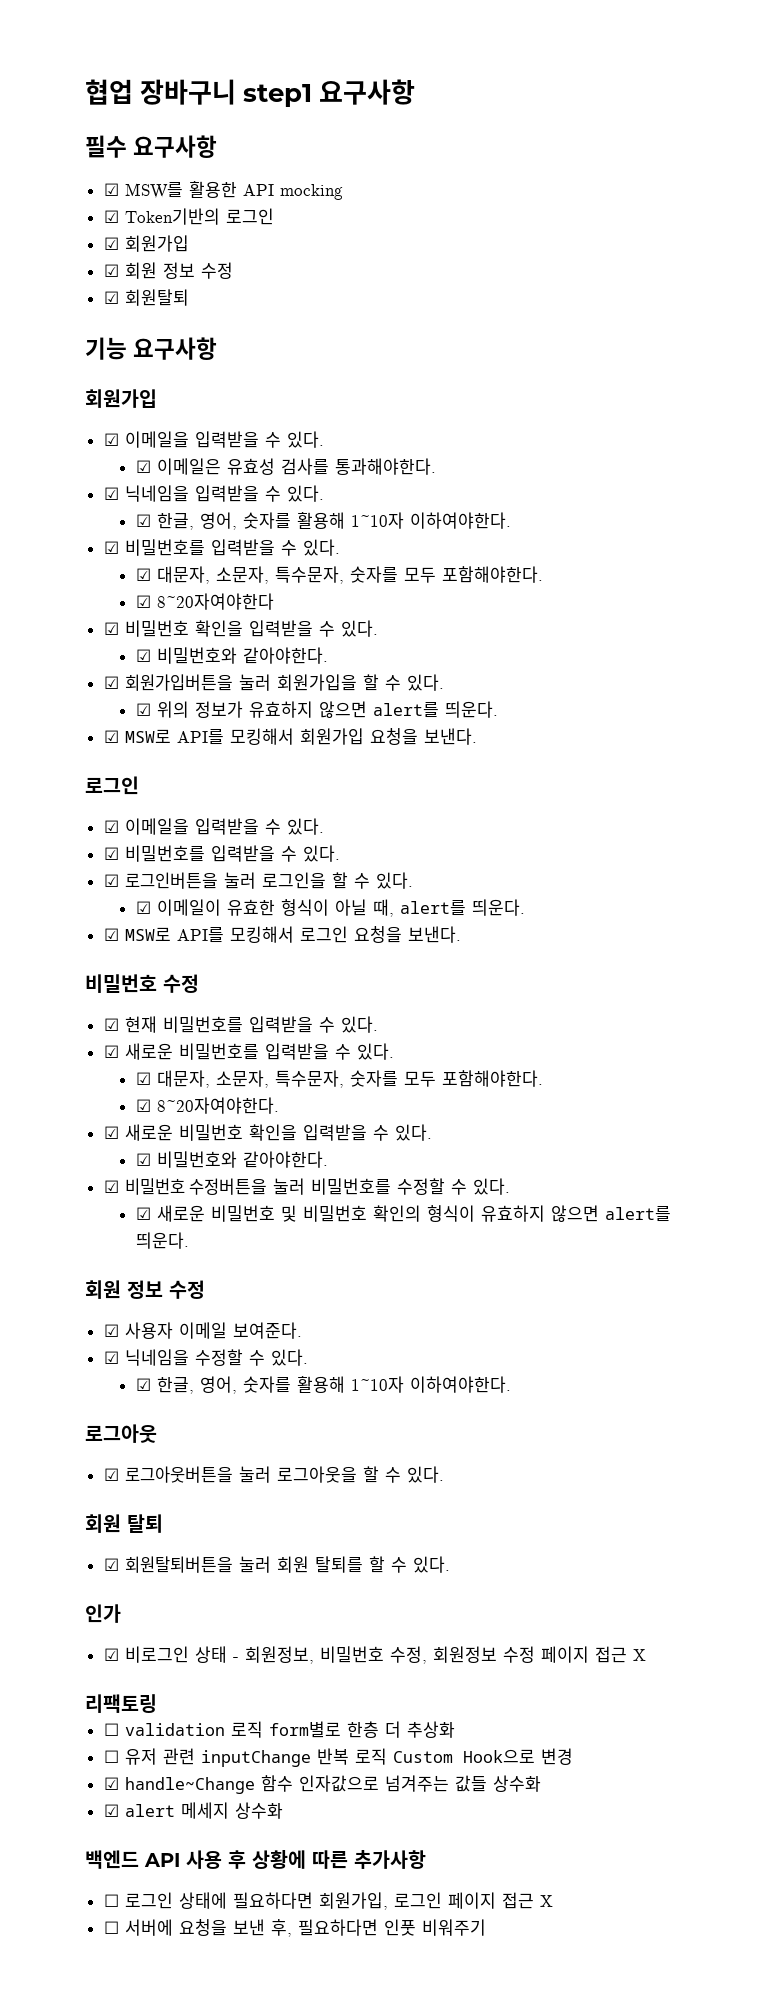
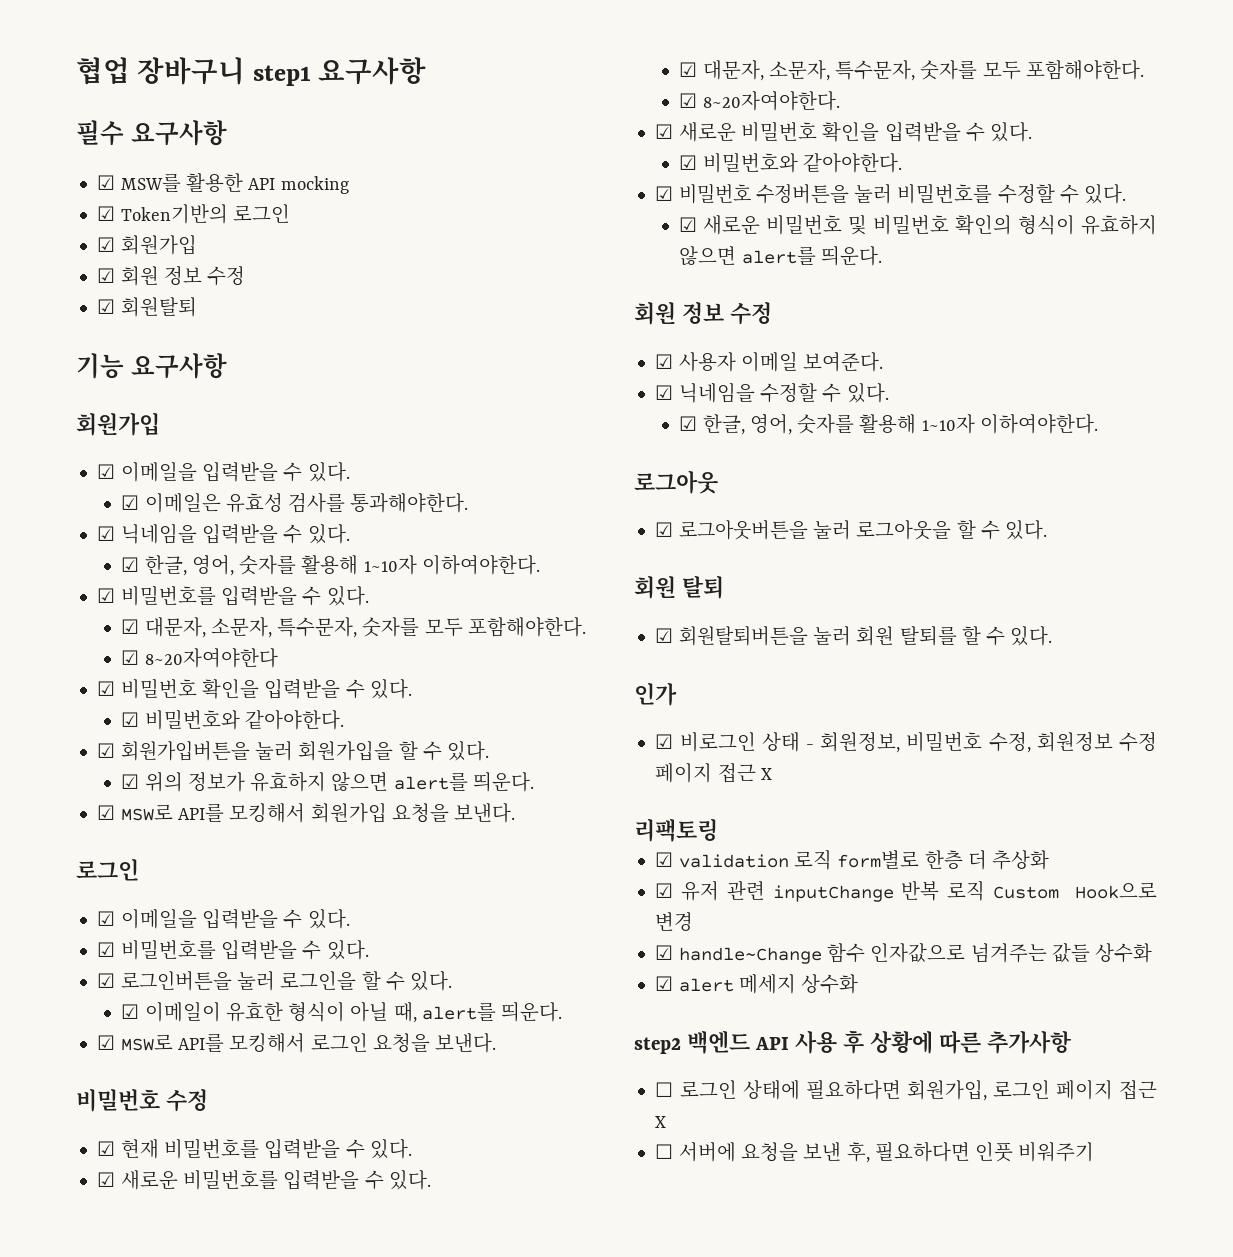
[103,1723,119,1736] ☐ -> [655,852,674,867] ☑
[103,1750,119,1763] ☐ -> [655,883,674,898] ☑
(283, 1810) none -> [634,1037,681,1054] step2

